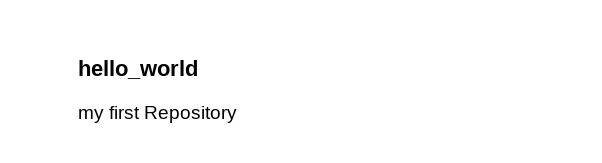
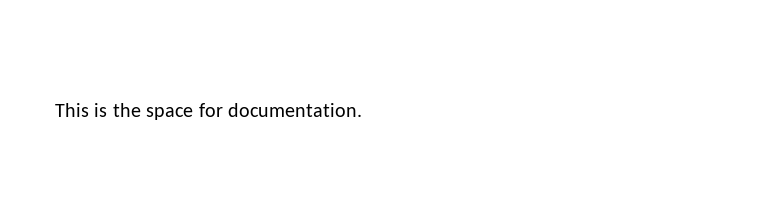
[78,60,198,79] [78,106,238,123] hello_world // my first Repository -> [55,103,362,120] This is the space for documentation.

